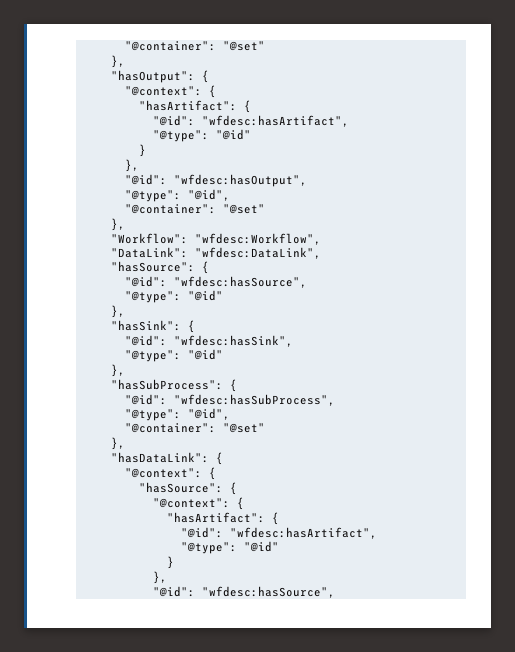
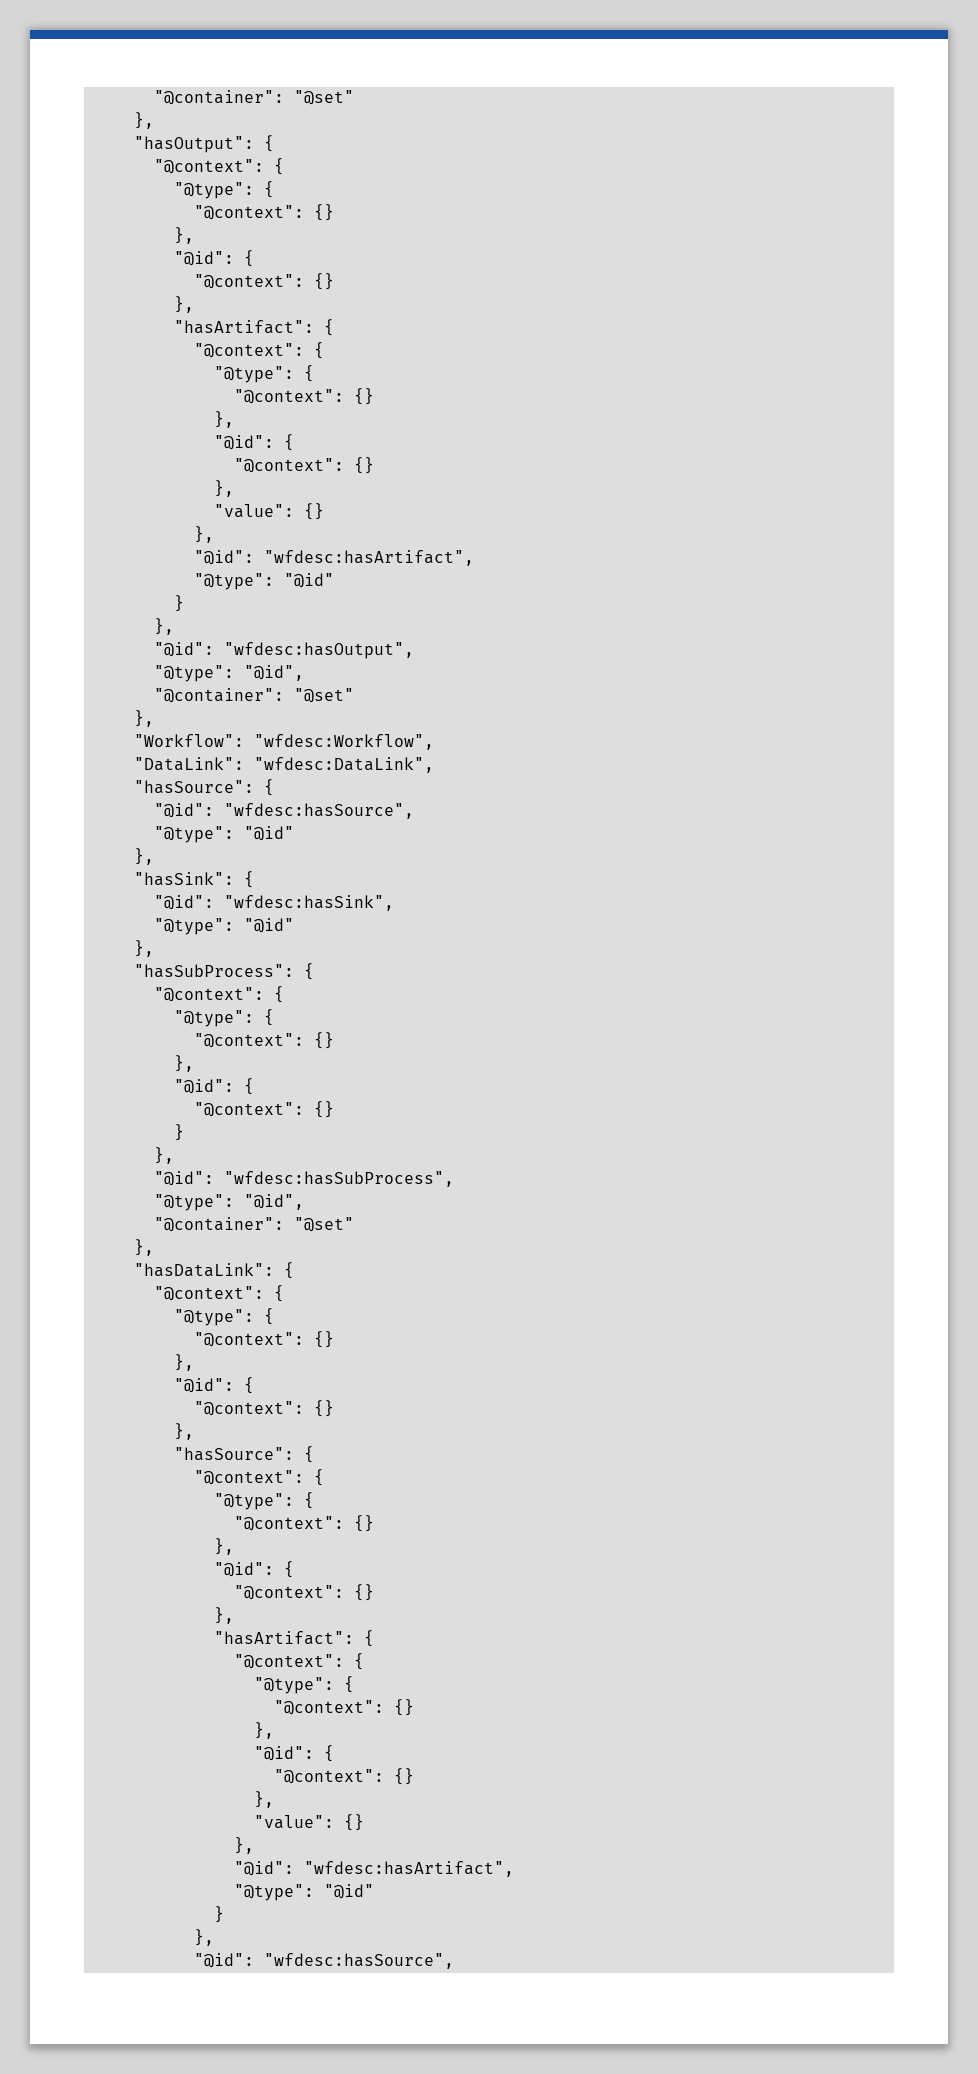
[138,100,251,113] "hasArtifact": { -> [173,181,274,199] [193,204,334,221] [173,227,194,244] [173,250,254,267] [193,273,334,290] [173,296,194,313] [173,319,334,336] [193,342,324,359] [213,365,314,383] [233,388,374,405] [213,411,234,428] [213,434,294,451] [233,457,374,474] [213,480,234,497] [213,503,324,520] [193,526,214,543] "@type": { // "@context": {} // }, // "@id": { // "@context": {} // }, // "hasArtifact": { // "@context": { // "@type": { // "@context": {} // }, // "@id": { // "@context": {} // }, // "value": {} // },
(237, 385) none -> [153,986,284,1003] [173,1009,274,1027] [193,1032,334,1049] [173,1055,194,1072] [173,1078,254,1095] [193,1101,334,1118] [173,1124,184,1141] [153,1147,174,1164] // "@context": { // "@type": { // "@context": {} // }, // "@id": { // "@context": {} // } // },
[138,482,237,495] [152,497,244,510] [166,512,279,525] "hasSource": { // "@context": { // "hasArtifact": { -> [173,1308,274,1326] [193,1331,334,1348] [173,1354,194,1371] [173,1377,254,1394] [193,1400,334,1417] [173,1423,194,1440] [173,1446,314,1463] [193,1469,324,1486] [213,1492,314,1510] [233,1515,374,1532] [213,1538,234,1555] [213,1561,294,1578] [233,1584,374,1601] [213,1607,234,1624] [213,1630,374,1647] [233,1653,364,1670] [253,1676,354,1694] [273,1699,414,1716] [253,1722,274,1739] [253,1745,334,1762] [273,1768,414,1785] [253,1791,274,1808] [253,1814,364,1831] [233,1837,254,1854] "@type": { // "@context": {} // }, // "@id": { // "@context": {} // }, // "hasSource": { // "@context": { // "@type": { // "@context": {} // }, // "@id": { // "@context": {} // }, // "hasArtifact": { // "@context": { // "@type": { // "@context": {} // }, // "@id": { // "@context": {} // }, // "value": {} // },

